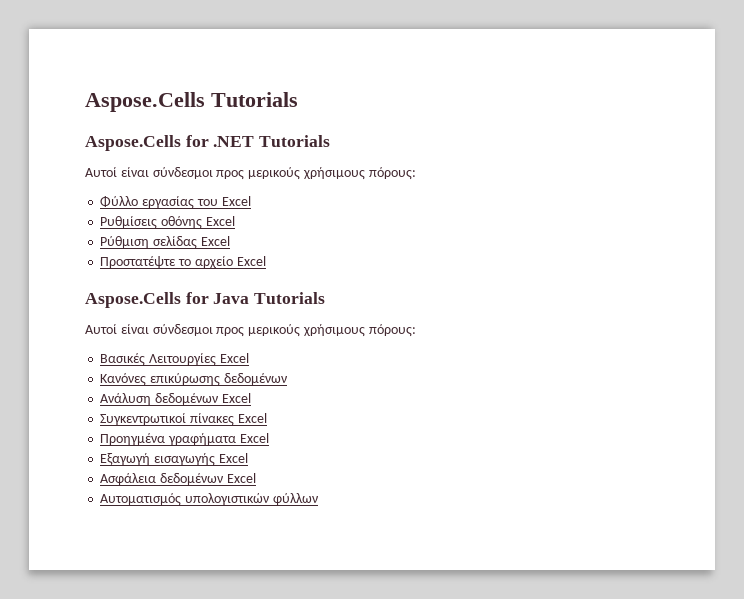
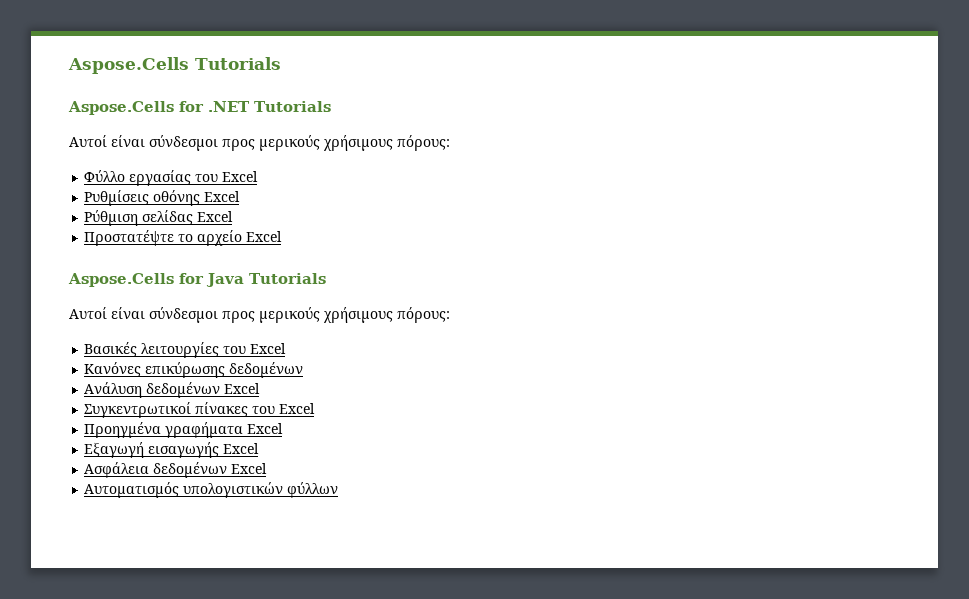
[149,353,217,366] Λειτουργίες -> [141,342,247,358] λειτουργίες του
(235, 419) none -> [252,406,276,414] του

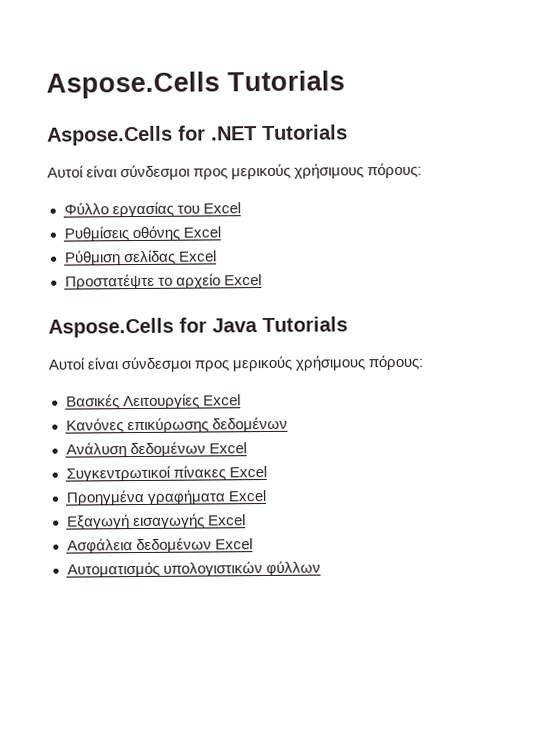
[141,342,247,358] λειτουργίες του -> [122,393,200,410] Λειτουργίες
[252,406,276,414] του -> (226, 473) none

